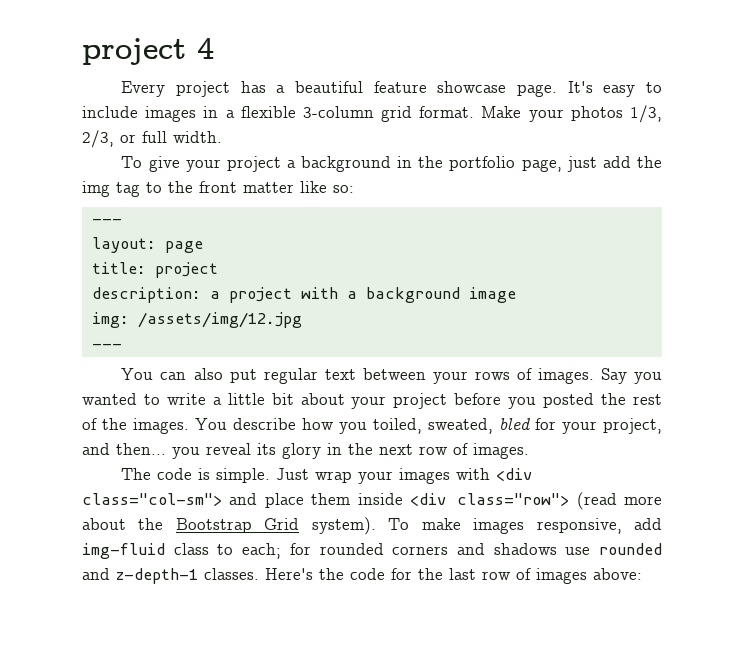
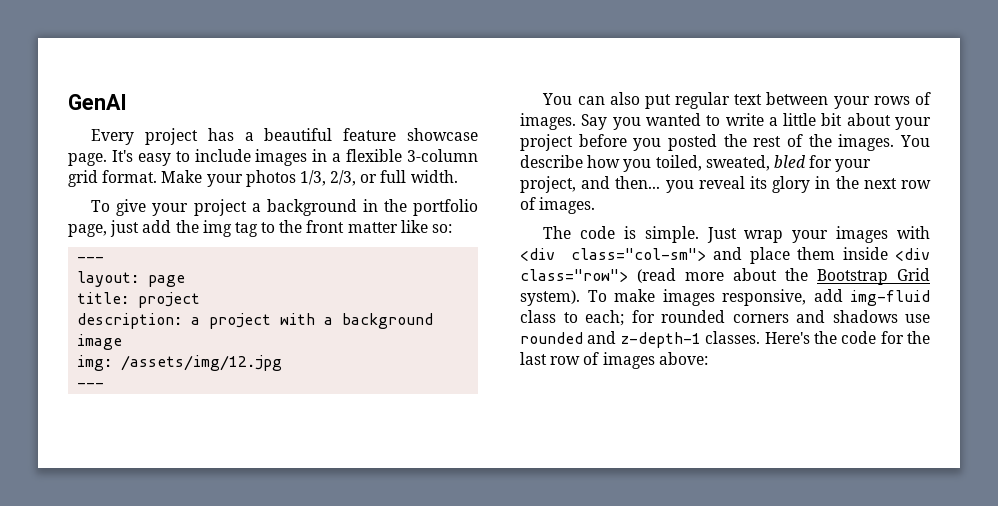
[82,38,214,65] project 4 -> [68,94,127,110] GenAI

